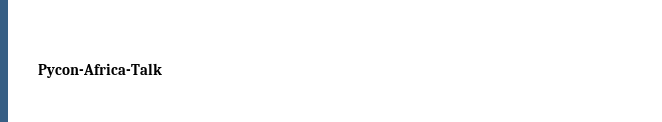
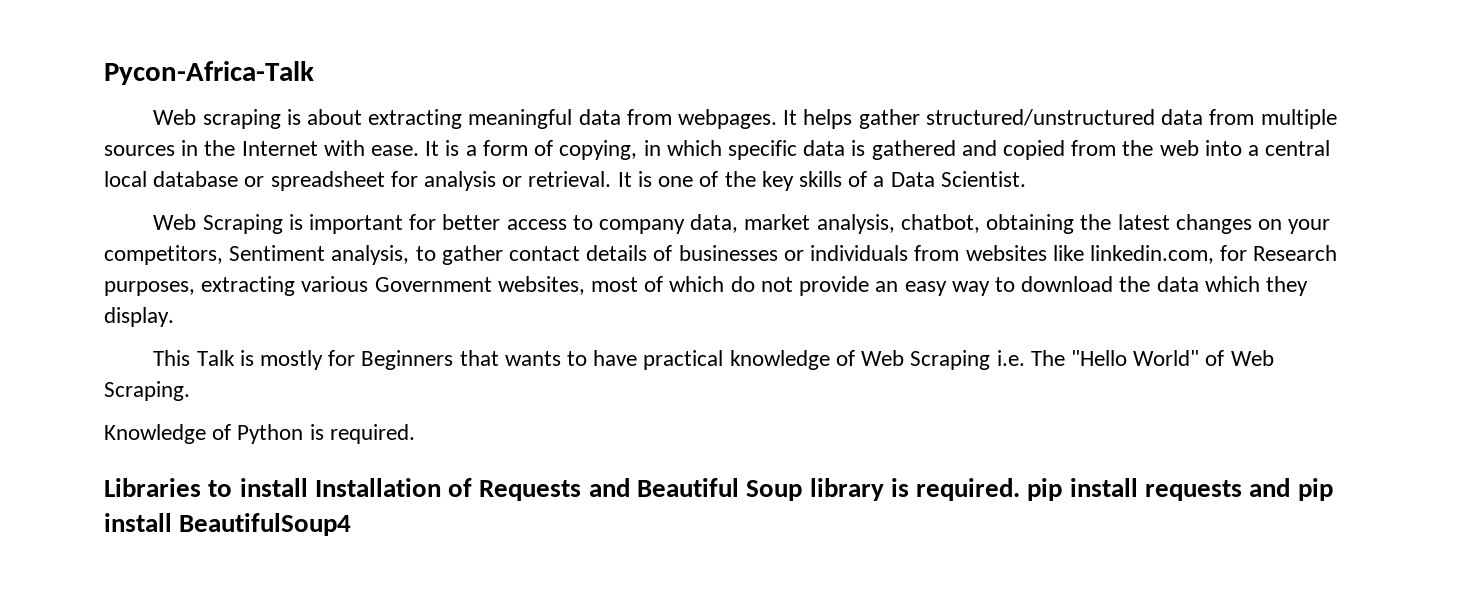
(162, 70) none -> [153,109,1337,129] [104,140,1331,160] [104,171,1026,191] [153,214,1331,234] [104,245,1338,265] [104,276,1308,296] [104,307,174,327] [153,350,1274,370] [104,381,190,401] [104,424,415,444] [104,478,1333,501] [104,513,352,536] // Web scraping is about extracting meaningful data from webpages. It helps gather structured/unstructured data from multiple sources in the Internet with ease. It is a form of copying, in which specific data is gathered and copied from the web into a central local database or spreadsheet for analysis or retrieval. It is one of the key skills of a Data Scientist. // Web Scraping is important for better access to company data, market analysis, chatbot, obtaining the latest changes on your competitors, Sentiment analysis, to gather contact details of businesses or individuals from websites like linkedin.com, for Research purposes, extracting various Government websites, most of which do not provide an easy way to download the data which they display. // This Talk is mostly for Beginners that wants to have practical knowledge of Web Scraping i.e. The "Hello World" of Web Scraping. // Knowledge of Python is required. // Libraries to install Installation of Requests and Beautiful Soup library is required. pip install requests and pip install BeautifulSoup4

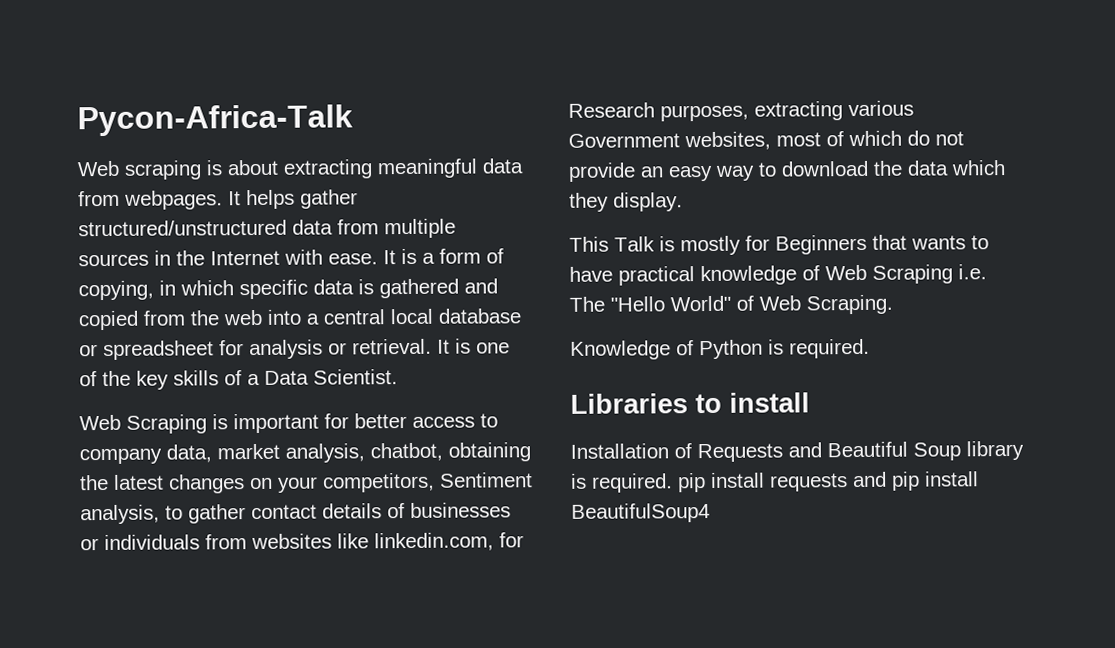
(308, 487) none -> (810, 402) //

